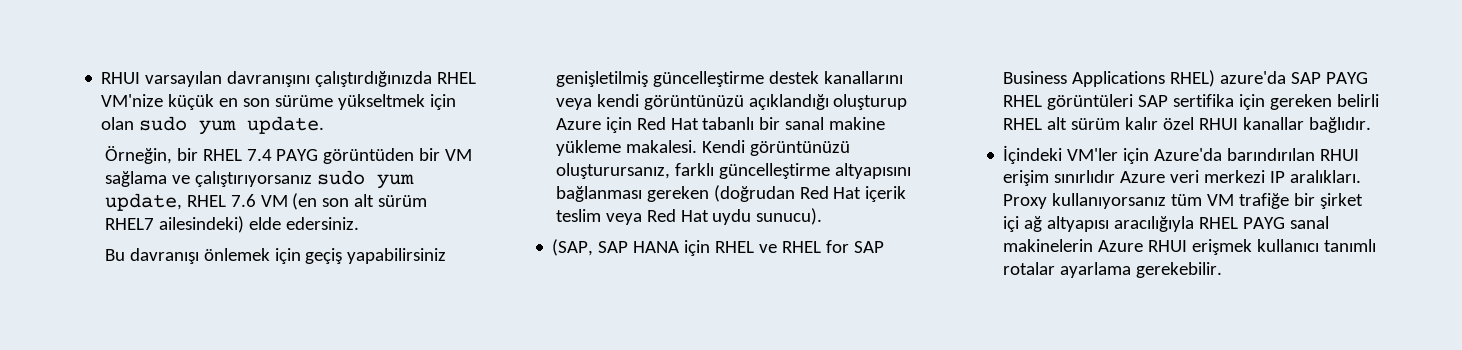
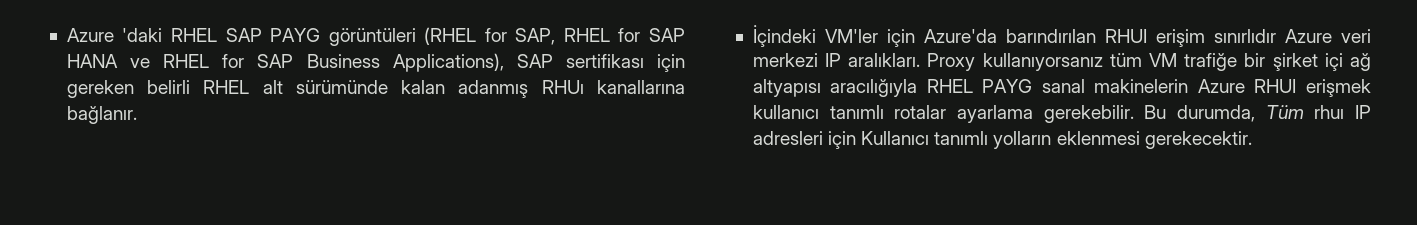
[101,71,477,87] [101,94,457,110] [101,116,325,135] [104,146,473,164] [104,170,414,189] [104,193,428,211] [104,216,359,233] [104,248,447,264] [555,71,903,87] [555,94,908,110] [555,117,886,133] [555,140,850,156] [555,163,911,179] [555,185,907,202] [555,208,823,225] [552,239,755,256] RHUI varsayılan davranışını çalıştırdığınızda RHEL VM'nize küçük en son sürüme yükseltmek için olan sudo yum update. // Örneğin, bir RHEL 7.4 PAYG görüntüden bir VM sağlama ve çalıştırıyorsanız sudo yum update, RHEL 7.6 VM (en son alt sürüm RHEL7 ailesindeki) elde edersiniz. // Bu davranışı önlemek için geçiş yapabilirsiniz genişletilmiş güncelleştirme destek kanallarını veya kendi görüntünüzü açıklandığı oluşturup Azure için Red Hat tabanlı bir sanal makine yükleme makalesi. Kendi görüntünüzü oluşturursanız, farklı güncelleştirme altyapısını bağlanması gereken (doğrudan Red Hat içerik teslim veya Red Hat uydu sunucu). // (SAP, SAP HANA için RHEL -> [66,27,685,46] [66,54,118,68] Azure 'daki RHEL SAP PAYG görüntüleri (RHEL for SAP, RHEL for SAP HANA
[1072,70,1369,87] [1003,94,1235,110] Applications RHEL) azure'da SAP PAYG RHEL görüntüleri SAP sertifika -> [392,53,644,72] Applications), SAP sertifikası
[1071,117,1372,133] sürüm kalır özel RHUI kanallar bağlıdır. -> [295,80,685,98] [66,106,137,124] sürümünde kalan adanmış RHUı kanallarına bağlanır.
(1223, 270) none -> [1144,105,1371,122] [752,131,1252,149] Bu durumda, Tüm rhuı IP adresleri için Kullanıcı tanımlı yolların eklenmesi gerekecektir.

